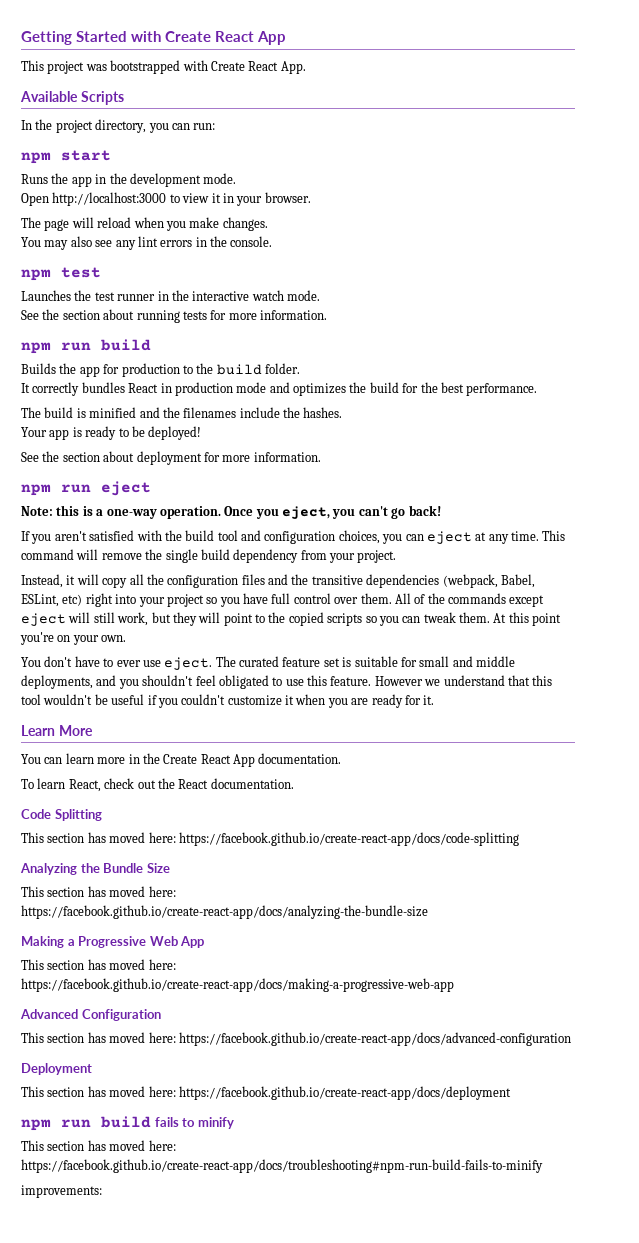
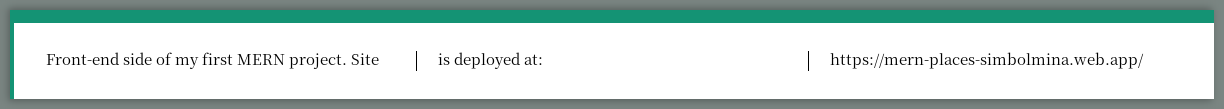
[21,31,287,45] [21,60,306,74] [20,91,124,105] [21,119,216,133] [21,150,111,164] [21,173,237,187] [21,192,311,206] [21,217,268,231] [21,236,273,250] [21,267,101,281] [21,290,320,301] [21,309,327,323] [21,339,151,354] [21,363,300,377] [21,382,538,396] [21,407,343,418] [21,426,202,440] [21,451,321,465] [21,481,151,496] [21,505,441,519] [21,530,566,544] [21,549,397,563] [21,574,535,588] [21,593,545,607] [21,612,562,626] [20,632,127,645] [21,656,515,670] [21,675,553,689] [21,694,435,708] [21,725,93,736] [21,753,342,767] [21,778,294,792] [21,809,102,821] [21,832,519,846] [20,863,170,875] [21,886,176,897] [21,905,428,919] [21,936,205,948] [21,959,176,970] [21,978,454,992] [20,1009,161,1021] [21,1032,571,1046] [21,1063,92,1075] [21,1086,511,1100] [21,1116,234,1131] [21,1140,176,1151] [21,1159,543,1173] [21,1185,102,1198] Getting Started with Create React App // This project was bootstrapped with Create React App. // Available Scripts // In the project directory, you can run: // npm start // Runs the app in the development mode. // Open http://localhost:3000 to view it in your browser. // The page will reload when you make changes. // You may also see any lint errors in the console. // npm test // Launches the test runner in the interactive watch mode. // See the section about running tests for more information. // npm run build // Builds the app for production to the build folder. // It correctly bundles React in production mode and optimizes the build for the best performance. // The build is minified and the filenames include the hashes. // Your app is ready to be deployed! // See the section about deployment for more information. // npm run eject // Note: this is a one-way operation. Once you eject, you can't go back! // If you aren't satisfied with the build tool and configuration choices, you can eject at any time. This command will remove the single build dependency from your project. // Instead, it will copy all the configuration files and the transitive dependencies (webpack, Babel, ESLint, etc) right into your project so you have full control over them. All of the commands except eject will still work, but they will point to the copied scripts so you can tweak them. At this point you're on your own. // You don't have to ever use eject. The curated feature set is suitable for small and middle deployments, and you shouldn't feel obligated to use this feature. However we understand that this tool wouldn't be useful if you couldn't customize it when you are ready for it. // Learn More // You can learn more in the Create React App documentation. // To learn React, check out the React documentation. // Code Splitting // This section has moved here: https://facebook.github.io/create-react-app/docs/code-splitting // Analyzing the Bundle Size // This section has moved here: https://facebook.github.io/create-react-app/docs/analyzing-the-bundle-size // Making a Progressive Web App // This section has moved here: https://facebook.github.io/create-react-app/docs/making-a-progressive-web-app // Advanced Configuration // This section has moved here: https://facebook.github.io/create-react-app/docs/advanced-configuration // Deployment // This section has moved here: https://facebook.github.io/create-react-app/docs/deployment // npm run build fails to minify // This section has moved here: https://facebook.github.io/create-react-app/docs/troubleshooting#npm-run-build-fails-to-minify // improvements: -> [46,52,1144,69] Front-end side of my first MERN project. Site is deployed at: https://mern-places-simbolmina.web.app/

